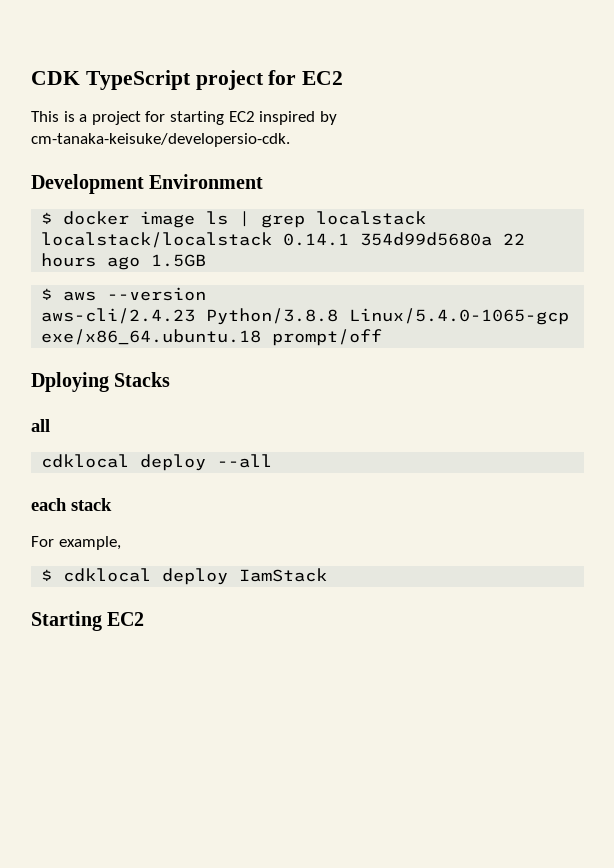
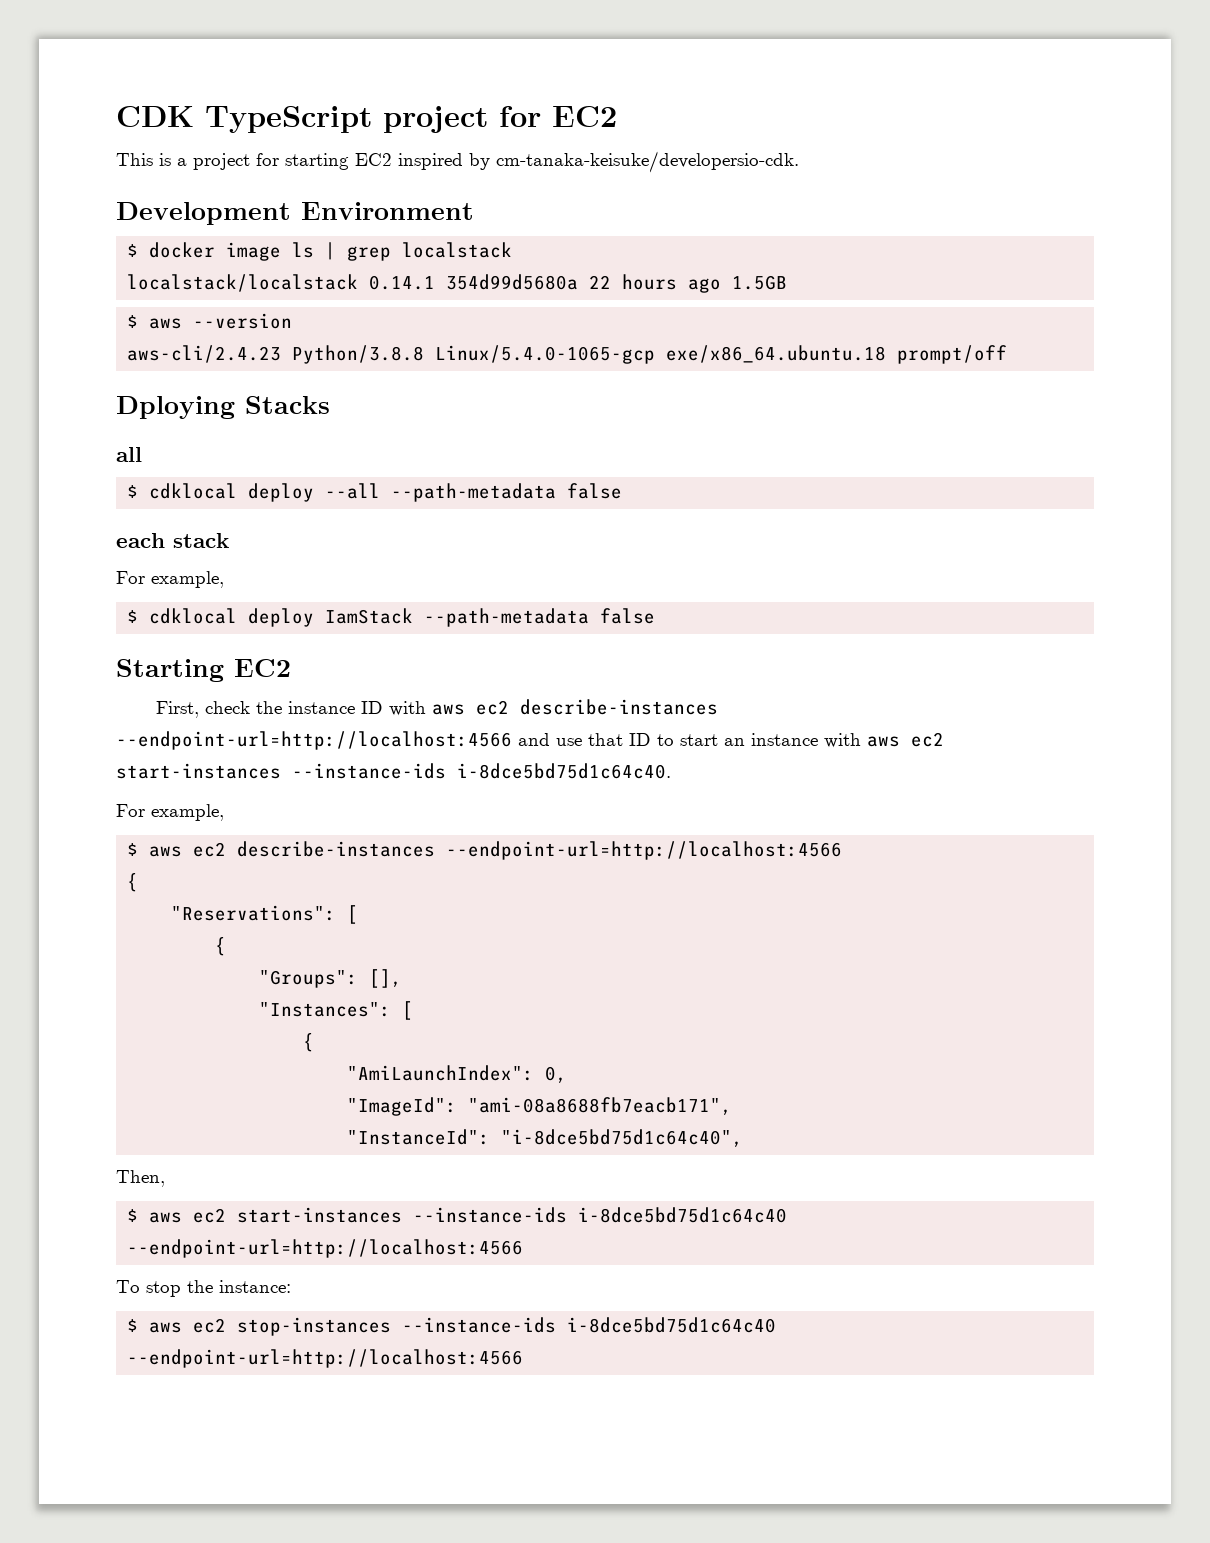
(50, 425) none -> [127,485,139,498] $
(273, 461) none -> [391,483,623,502] --path-metadata false
(328, 575) none -> [424,608,656,627] --path-metadata false
(145, 619) none -> [156,699,719,718] [116,731,944,750] [116,763,671,779] [116,804,224,821] [127,841,843,860] [127,873,139,892] [171,905,359,924] [215,937,227,956] [259,969,403,988] [259,1001,414,1020] [303,1033,315,1052] [347,1065,568,1083] [347,1097,733,1116] [347,1129,744,1147] [116,1170,165,1187] [127,1207,788,1223] [127,1239,524,1258] [116,1280,291,1297] [127,1317,777,1336] [127,1349,524,1368] // First, check the instance ID with aws ec2 describe-instances --endpoint-url=http://localhost:4566 and use that ID to start an instance with aws ec2 start-instances --instance-ids i-8dce5bd75d1c64c40. // For example, // $ aws ec2 describe-instances --endpoint-url=http://localhost:4566 // { // "Reservations": [ // { // "Groups": [], // "Instances": [ // { // "AmiLaunchIndex": 0, // "ImageId": "ami-08a8688fb7eacb171", // "InstanceId": "i-8dce5bd75d1c64c40", // Then, // $ aws ec2 start-instances --instance-ids i-8dce5bd75d1c64c40 --endpoint-url=http://localhost:4566 // To stop the instance: // $ aws ec2 stop-instances --instance-ids i-8dce5bd75d1c64c40 --endpoint-url=http://localhost:4566

